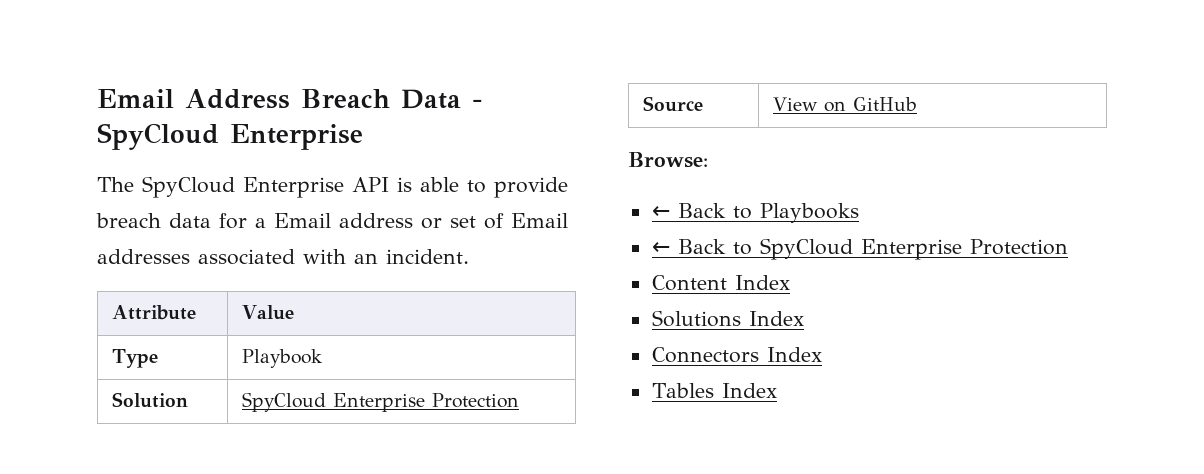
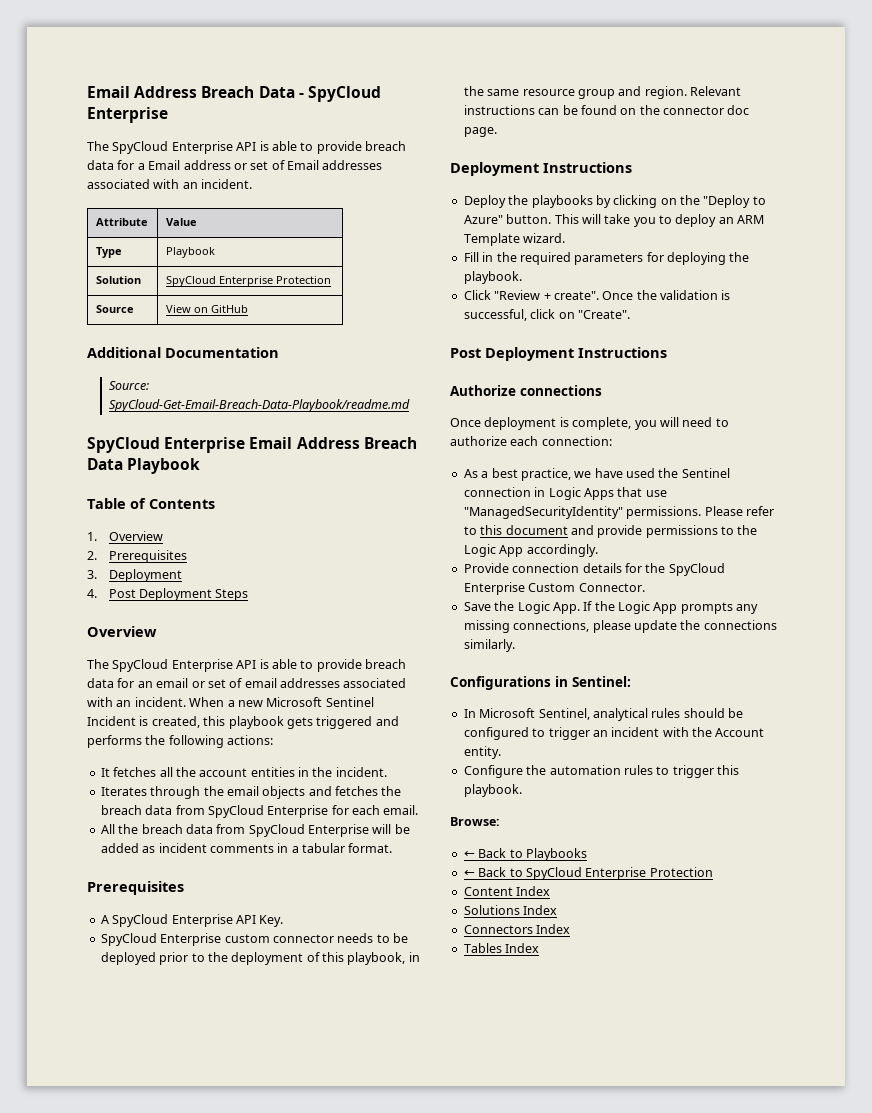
(918, 104) none -> [87,347,279,358] [108,381,149,390] [108,399,410,412] [87,437,417,453] [87,458,201,474] [87,498,215,509] [87,531,163,541] [87,550,187,563] [87,569,182,582] [87,588,249,601] [87,626,157,637] [87,659,406,672] [87,678,407,688] [87,697,374,707] [87,716,399,729] [87,735,274,748] [100,767,387,777] [100,786,402,799] [100,805,419,818] [100,824,410,837] [100,843,393,853] [87,881,184,895] [100,914,284,927] [100,933,408,946] [100,952,420,965] [463,86,741,99] [463,105,750,115] [463,127,497,137] [450,162,632,176] [463,195,766,208] [463,214,765,227] [463,233,566,246] [463,252,750,265] [463,271,522,284] [463,290,731,300] [463,309,630,321] [450,347,667,361] [450,385,602,396] [450,417,729,430] [450,436,612,446] [463,468,730,481] [463,487,667,500] [463,506,774,519] [463,525,758,538] [463,544,598,557] [463,563,725,576] [463,582,645,595] [463,601,759,614] [463,620,777,633] [463,639,515,652] [450,676,631,690] [463,708,743,721] [463,727,765,740] [463,746,501,759] [463,765,739,778] [463,784,522,797] // Additional Documentation // Source: SpyCloud-Get-Email-Breach-Data-Playbook/readme.md // SpyCloud Enterprise Email Address Breach Data Playbook // Table of Contents // 1. Overview // 2. Prerequisites // 3. Deployment // 4. Post Deployment Steps // Overview // The SpyCloud Enterprise API is able to provide breach data for an email or set of email addresses associated with an incident. When a new Microsoft Sentinel Incident is created, this playbook gets triggered and performs the following actions: // It fetches all the account entities in the incident. // Iterates through the email objects and fetches the breach data from SpyCloud Enterprise for each email. // All the breach data from SpyCloud Enterprise will be added as incident comments in a tabular format. // Prerequisites // A SpyCloud Enterprise API Key. // SpyCloud Enterprise custom connector needs to be deployed prior to the deployment of this playbook, in the same resource group and region. Relevant instructions can be found on the connector doc page. // Deployment Instructions // Deploy the playbooks by clicking on the "Deploy to Azure" button. This will take you to deploy an ARM Template wizard. // Fill in the required parameters for deploying the playbook. // Click "Review + create". Once the validation is successful, click on "Create". // Post Deployment Instructions // Authorize connections // Once deployment is complete, you will need to authorize each connection: // As a best practice, we have used the Sentinel connection in Logic Apps that use "ManagedSecurityIdentity" permissions. Please refer to this document and provide permissions to the Logic App accordingly. // Provide connection details for the SpyCloud Enterprise Custom Connector. // Save the Logic App. If the Logic App prompts any missing connections, please update the connections similarly. // Configurations in Sentinel: // In Microsoft Sentinel, analytical rules should be configured to trigger an incident with the Account entity. // Configure the automation rules to trigger this playbook.

